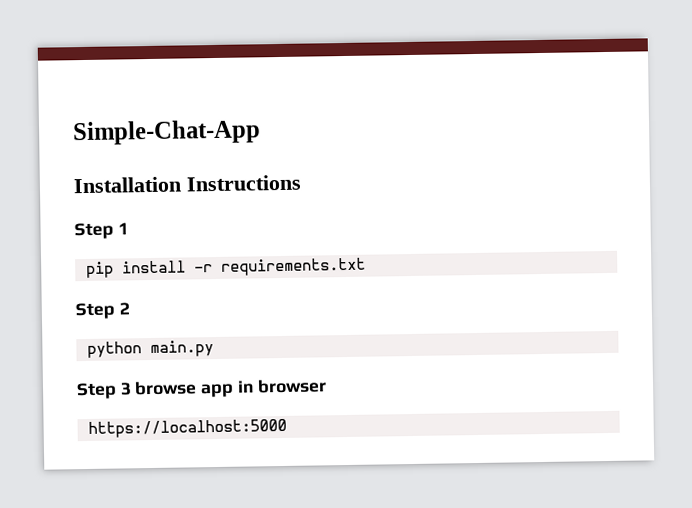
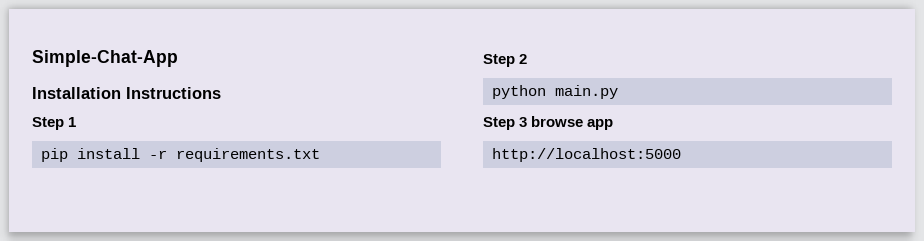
[236,378,327,394] [87,418,287,438] in browser // https://localhost:5000 -> [492,148,681,162] // http://localhost:5000

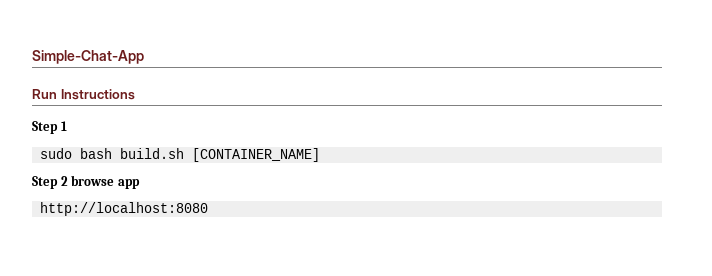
[32,87,121,99] Installation -> [32,89,57,99] Run
[41,148,320,162] [483,54,528,67] [492,85,618,99] [483,117,528,130] pip install -r requirements.txt // Step 2 // python main.py // Step 3 -> [39,148,320,162] [32,176,68,189] sudo bash build.sh [CONTAINER_NAME] // Step 2
[492,148,681,162] http://localhost:5000 -> [39,202,208,216] http://localhost:8080

